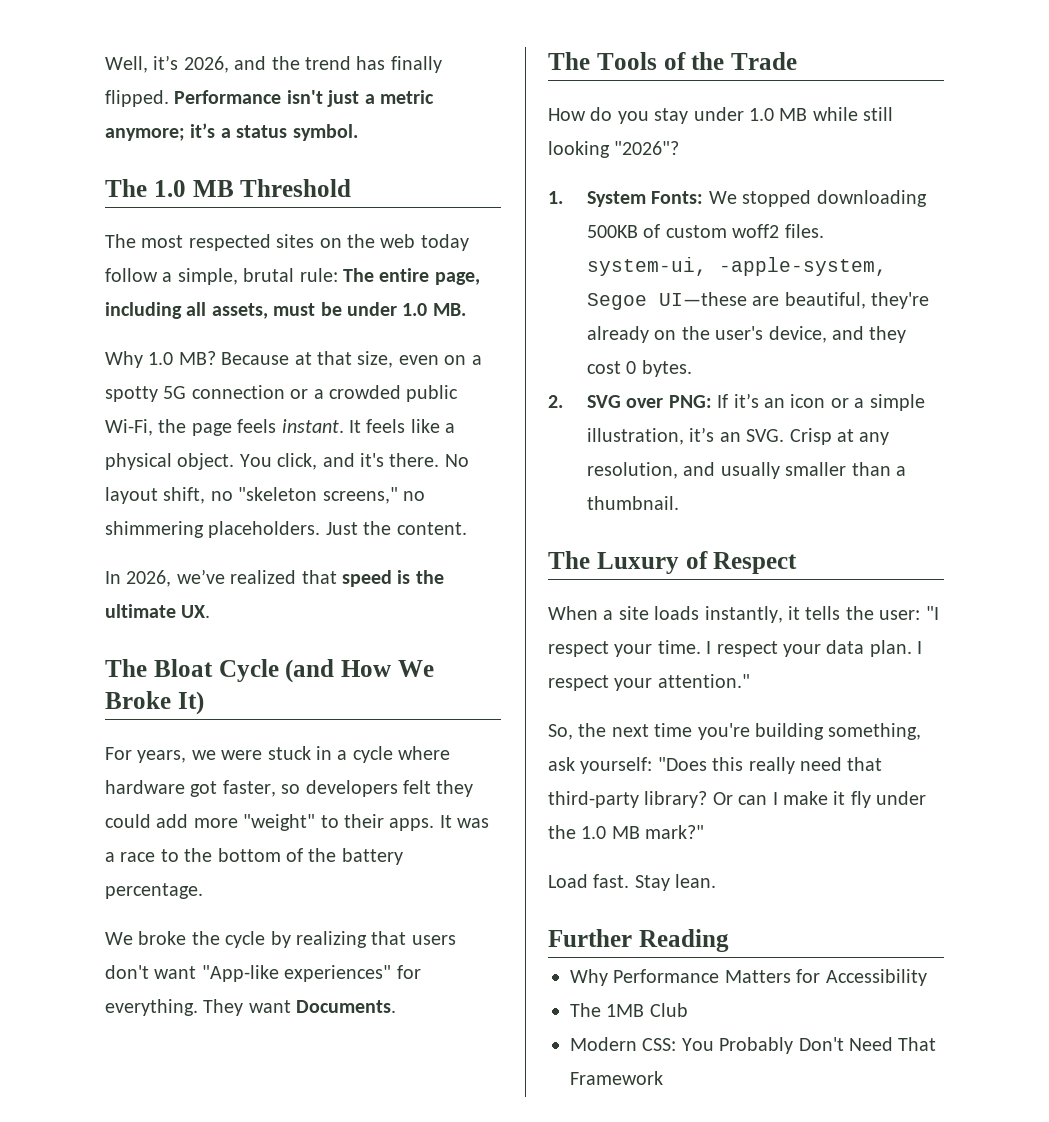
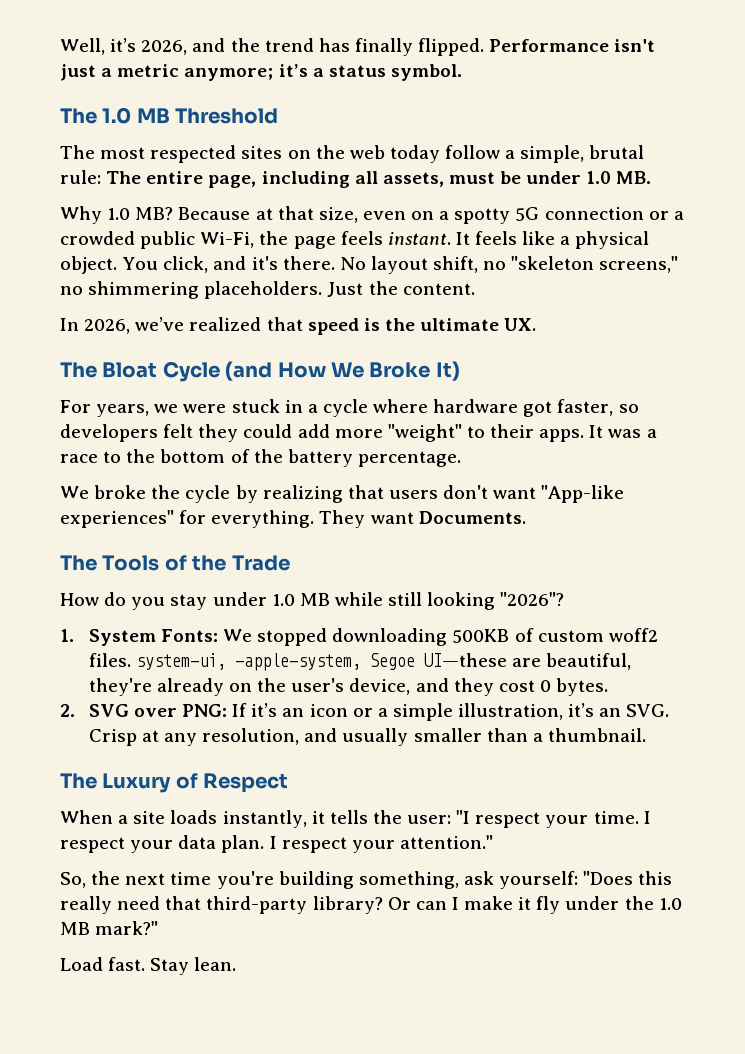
[548,929,729,952] [570,969,927,986] [570,1003,688,1017] [570,1037,937,1054] [570,1071,663,1085] // Further Reading // Why Performance Matters for Accessibility // The 1MB Club // Modern CSS: You Probably Don't Need That Framework -> (237, 964) none

